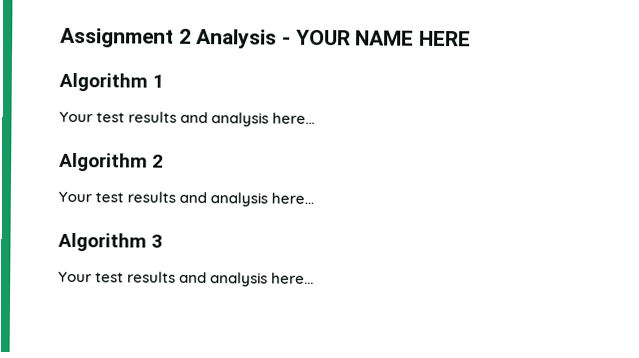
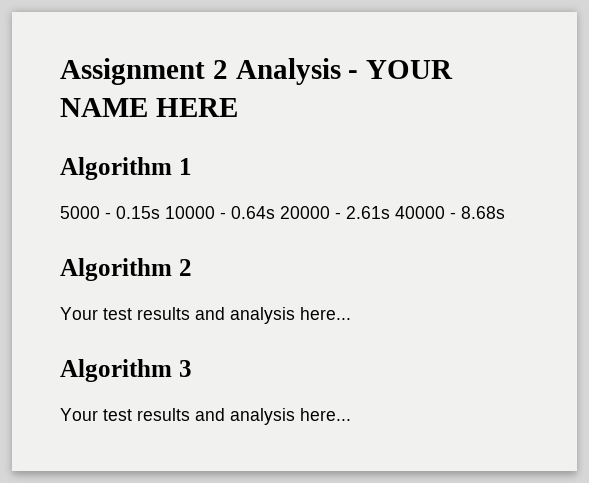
[59,111,316,127] Your test results and analysis here... -> [60,206,505,219] 5000 - 0.15s 10000 - 0.64s 20000 - 2.61s 40000 - 8.68s

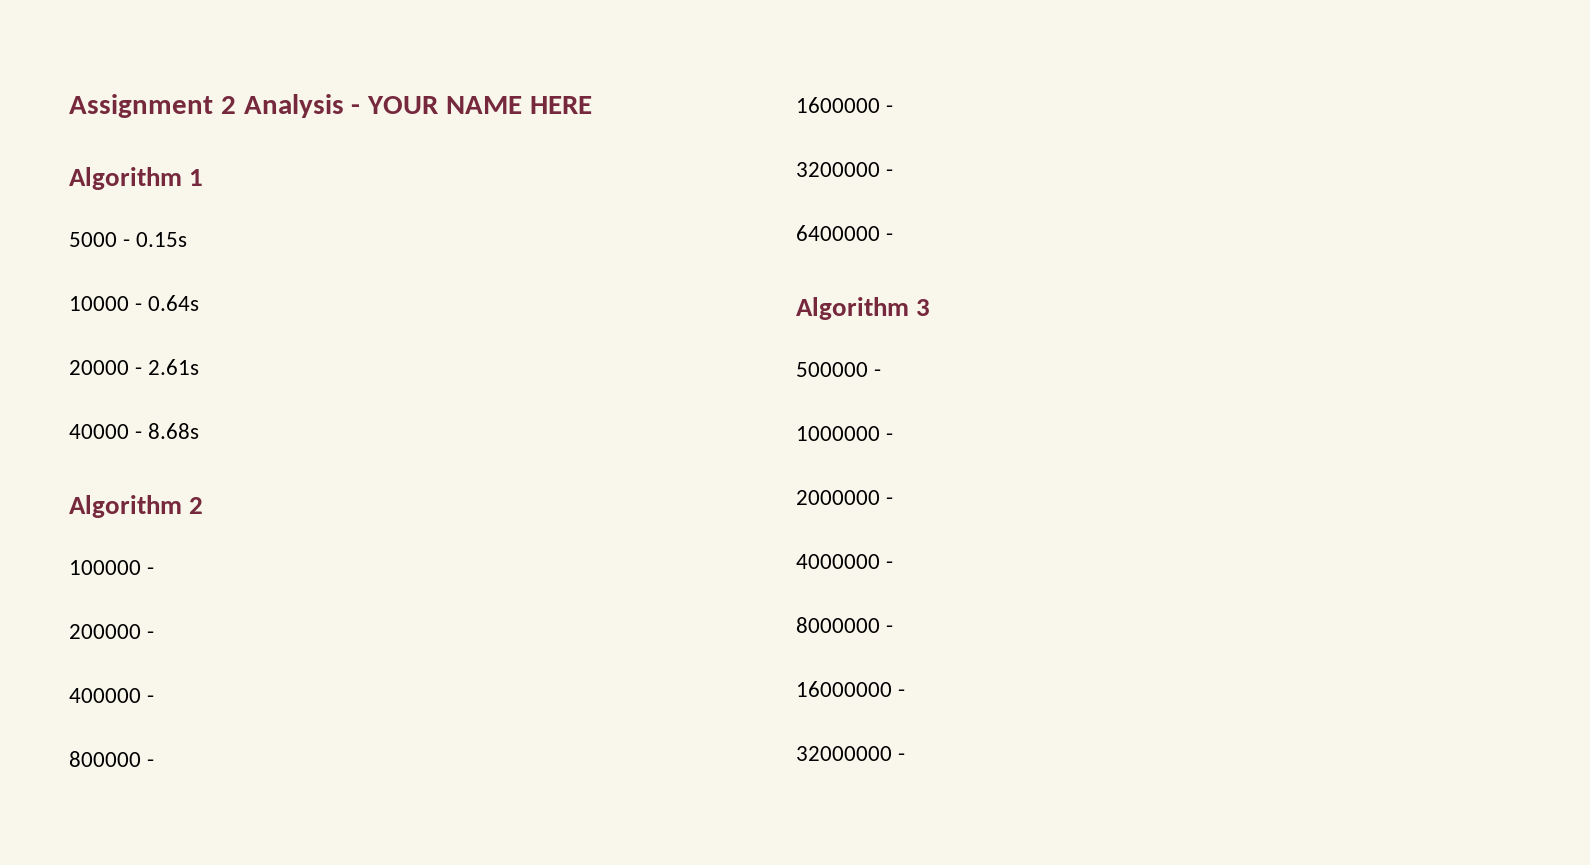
(160, 212) none -> (188, 239) //
(275, 212) none -> (200, 303) //
(390, 212) none -> (200, 367) //
[60,307,351,324] [60,359,192,382] [60,408,351,425] Your test results and analysis here... // Algorithm 3 // Your test results and analysis here... -> [69,560,155,575] [69,624,155,639] [69,688,155,703] [69,751,155,767] [796,97,894,113] [796,162,894,177] [796,225,894,241] [796,297,931,320] [796,362,882,377] [796,426,894,441] [796,490,894,505] [796,554,894,569] [796,617,894,633] [796,681,906,697] [796,746,906,761] 100000 - // 200000 - // 400000 - // 800000 - // 1600000 - // 3200000 - // 6400000 - // Algorithm 3 // 500000 - // 1000000 - // 2000000 - // 4000000 - // 8000000 - // 16000000 - // 32000000 -

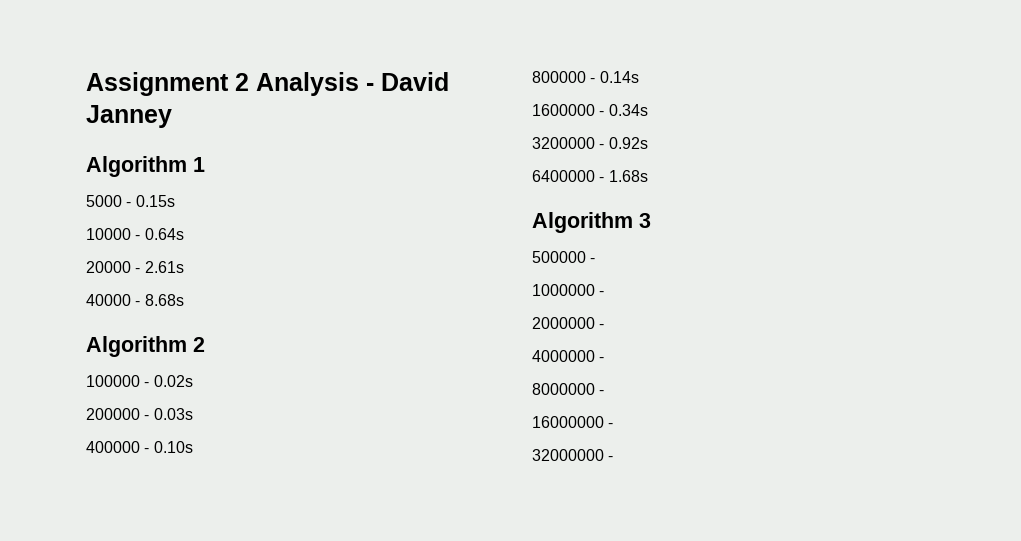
[367,96,592,114] YOUR NAME HERE -> [381,72,449,91] [86,105,172,128] David Janney
(155, 571) none -> [153,375,193,387] 0.02s
(155, 635) none -> [153,408,193,420] 0.03s
(155, 699) none -> [153,441,193,453] 0.10s
(155, 763) none -> [599,71,639,83] 0.14s
(894, 109) none -> [608,104,648,116] 0.34s
(894, 173) none -> [608,137,648,149] 0.92s
(894, 237) none -> [608,170,648,182] 1.68s

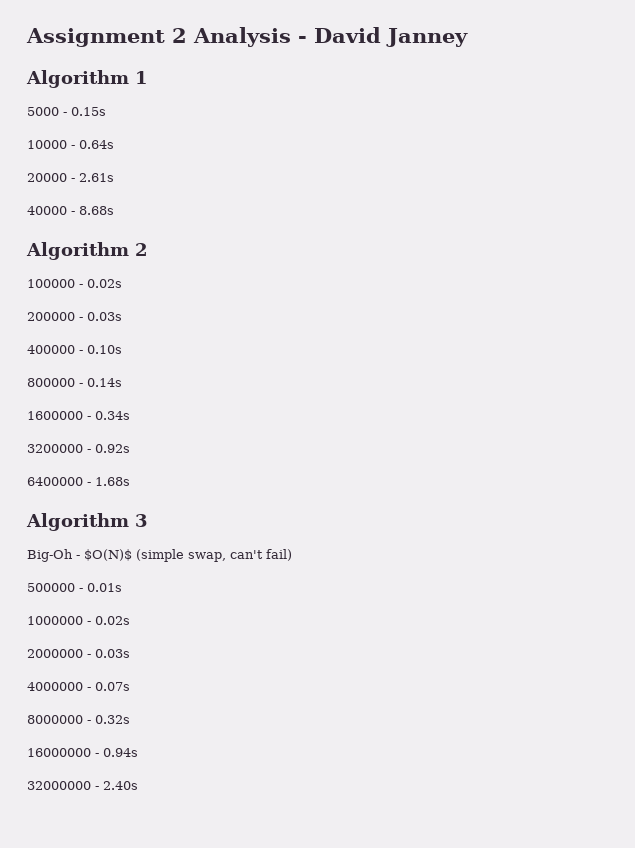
(651, 220) none -> [27,549,292,562] // Big-Oh - $O(N)$ (simple swap, can't fail)
(596, 260) none -> [87,583,122,592] 0.01s
(605, 293) none -> [95,616,130,625] 0.02s
(605, 326) none -> [95,649,130,658] 0.03s
(605, 359) none -> [95,682,130,691] 0.07s
(605, 392) none -> [95,715,130,724] 0.32s
(614, 425) none -> [103,748,138,757] 0.94s
(614, 458) none -> [103,781,138,790] 2.40s

